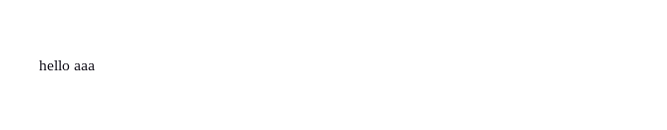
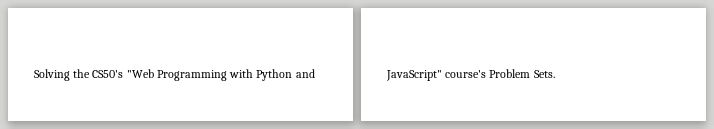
[38,60,97,71] hello aaa -> [34,69,555,81] Solving the CS50's "Web Programming with Python and JavaScript" course's Problem Sets.

